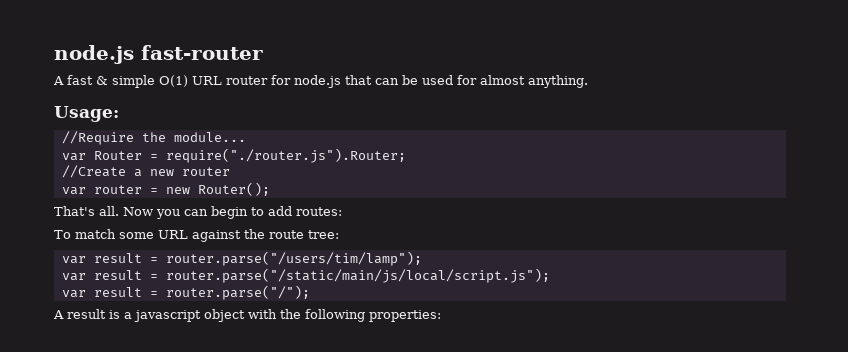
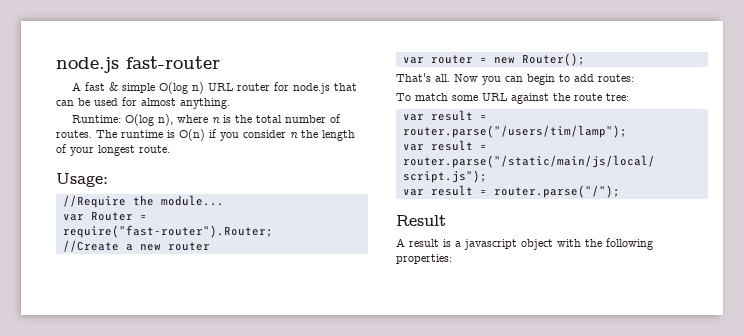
[159,75,188,87] O(1) -> [159,82,205,94] O(log n)
(588, 81) none -> [72,114,342,126] [56,129,355,141] [56,144,170,156] // Runtime: O(log n), where n is the total number of routes. The runtime is O(n) if you consider n the length of your longest route.
[165,148,406,163] require("./router.js").Router; -> [62,225,273,238] require("fast-router").Router;
(310, 292) none -> [396,215,446,226] // Result

